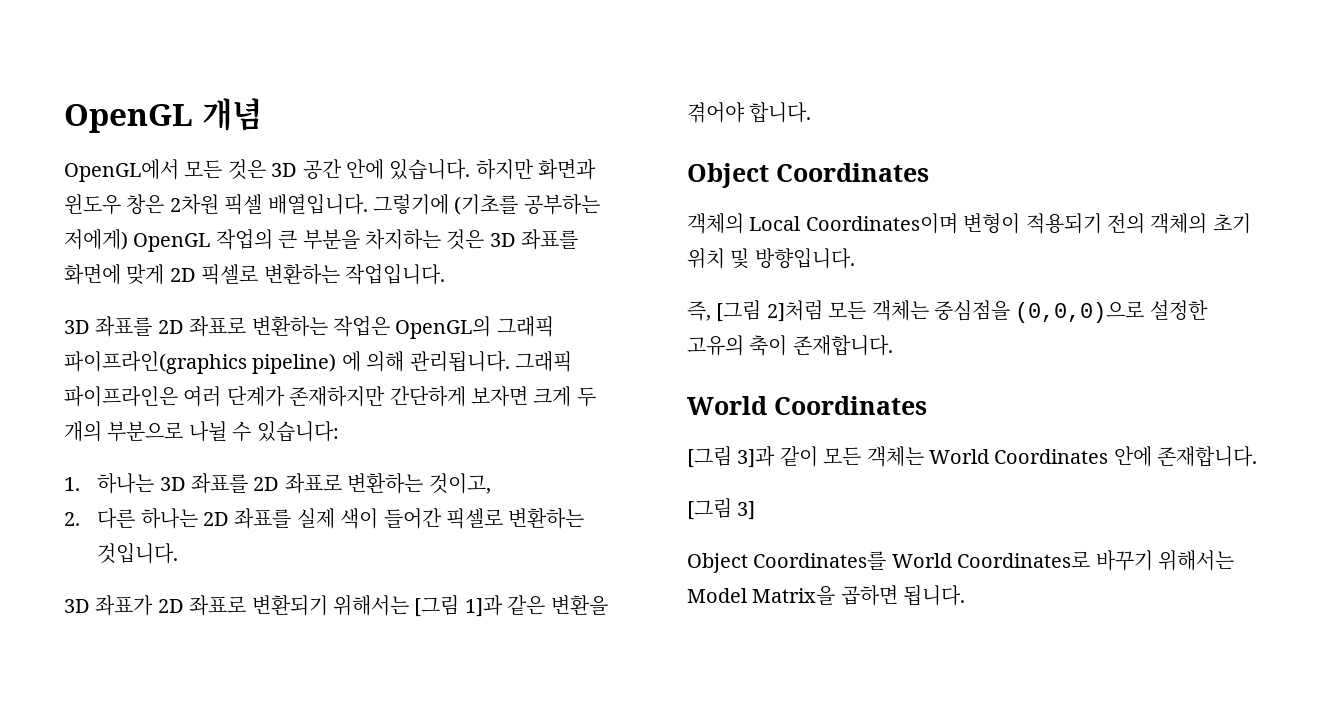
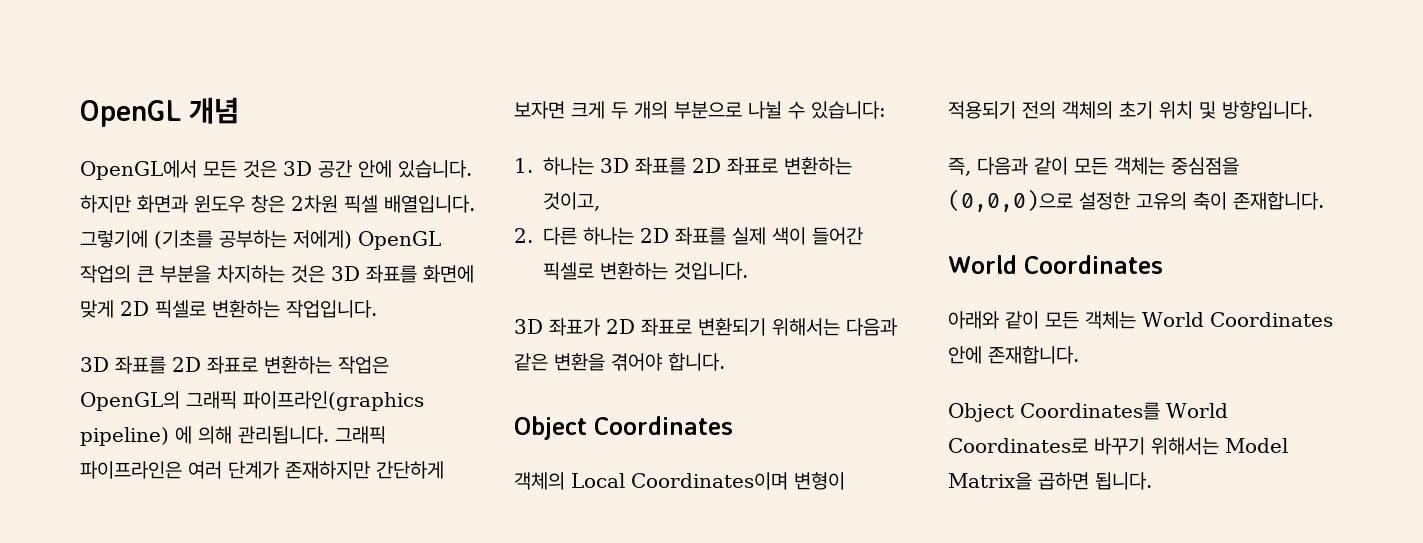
[414,595,503,617] [그림 1]과 -> [846,318,897,336] 다음과
[716,300,823,322] [그림 2]처럼 -> [977,157,1068,175] 다음과 같이
[687,446,776,468] [그림 3]과 -> [948,311,999,329] 아래와
[687,498,756,520] // [그림 3] -> (1079, 355) none

